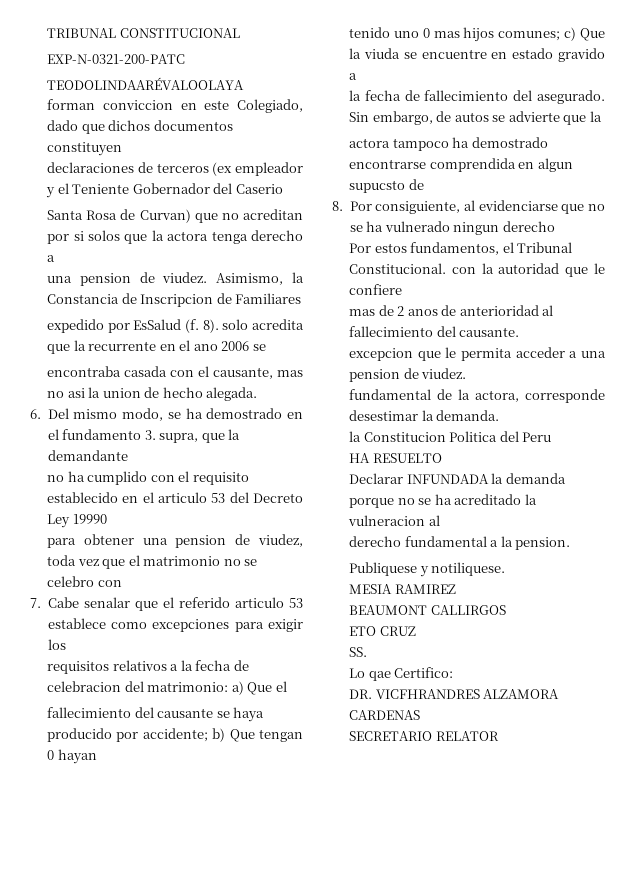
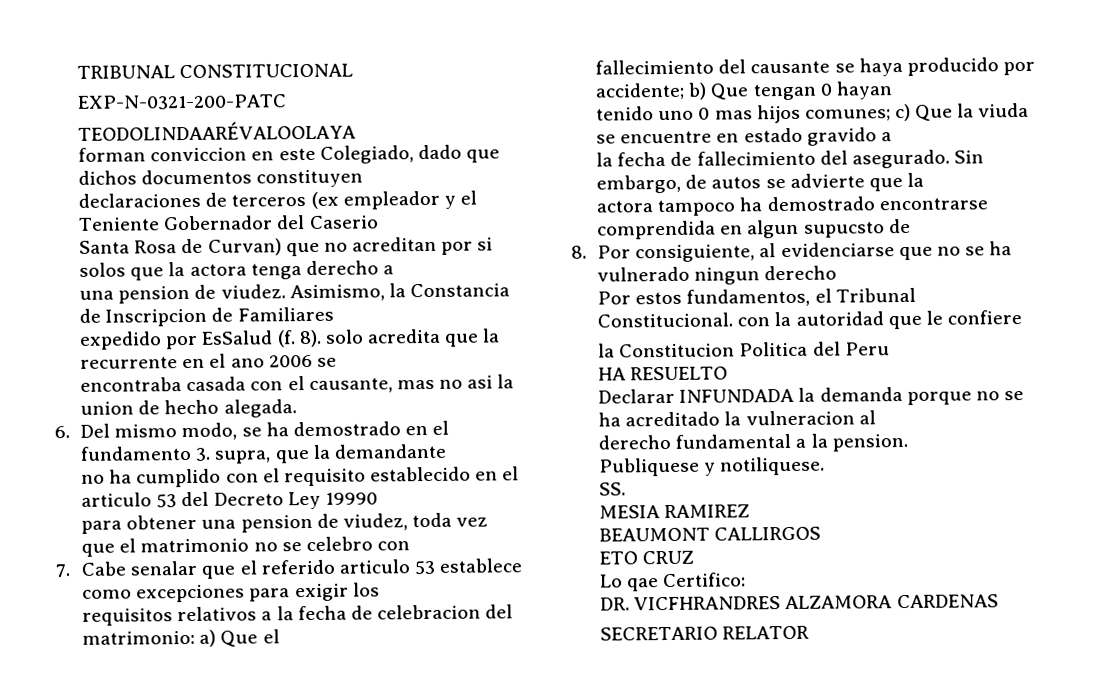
[349,305,554,316] [349,326,520,337] [349,347,606,361] [349,368,467,382] [349,389,605,403] [349,410,500,421] // mas de 2 anos de anterioridad al fallecimiento del causante. // excepcion que le permita acceder a una pension de viudez. // fundamental de la actora, corresponde desestimar la demanda. -> (1022, 317) none
(506, 569) none -> [599,482,627,496] // SS.
[349,647,368,657] // SS. -> (695, 557) none

